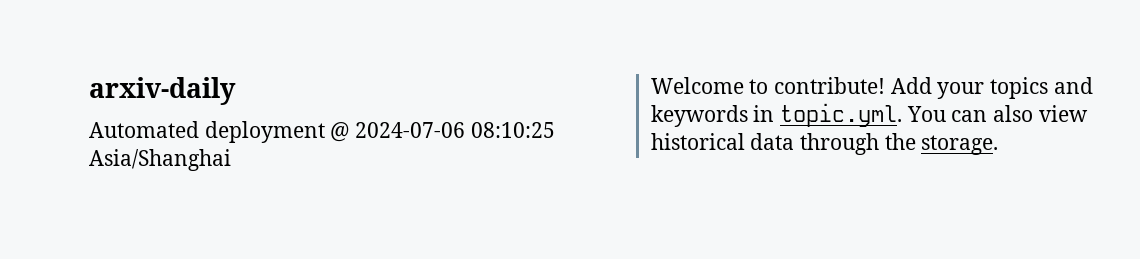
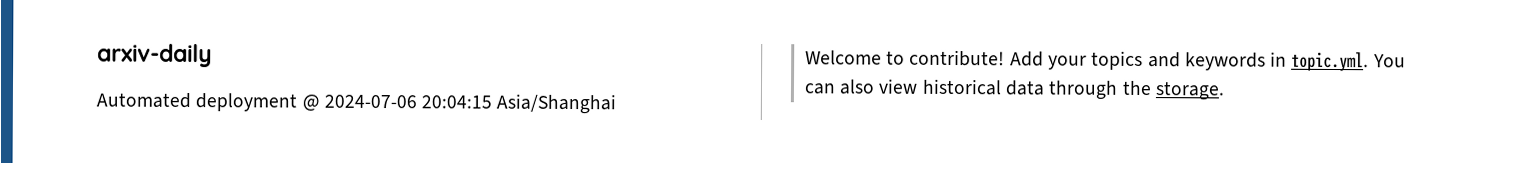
[470,122,555,138] 08:10:25 -> [421,95,493,109] 20:04:15

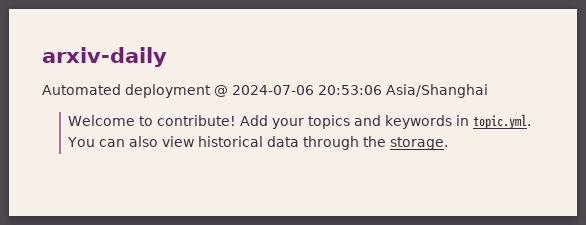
[421,95,493,109] 20:04:15 -> [318,85,382,95] 20:53:06

